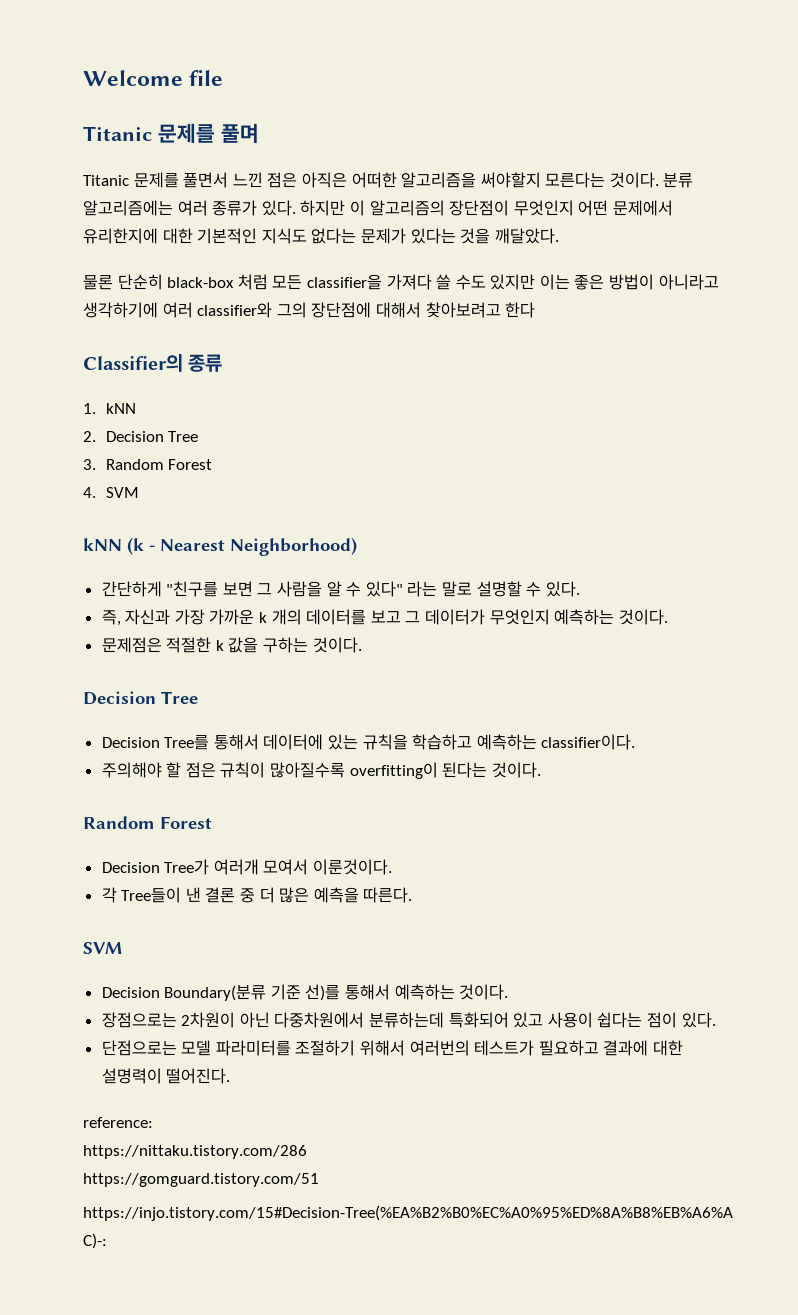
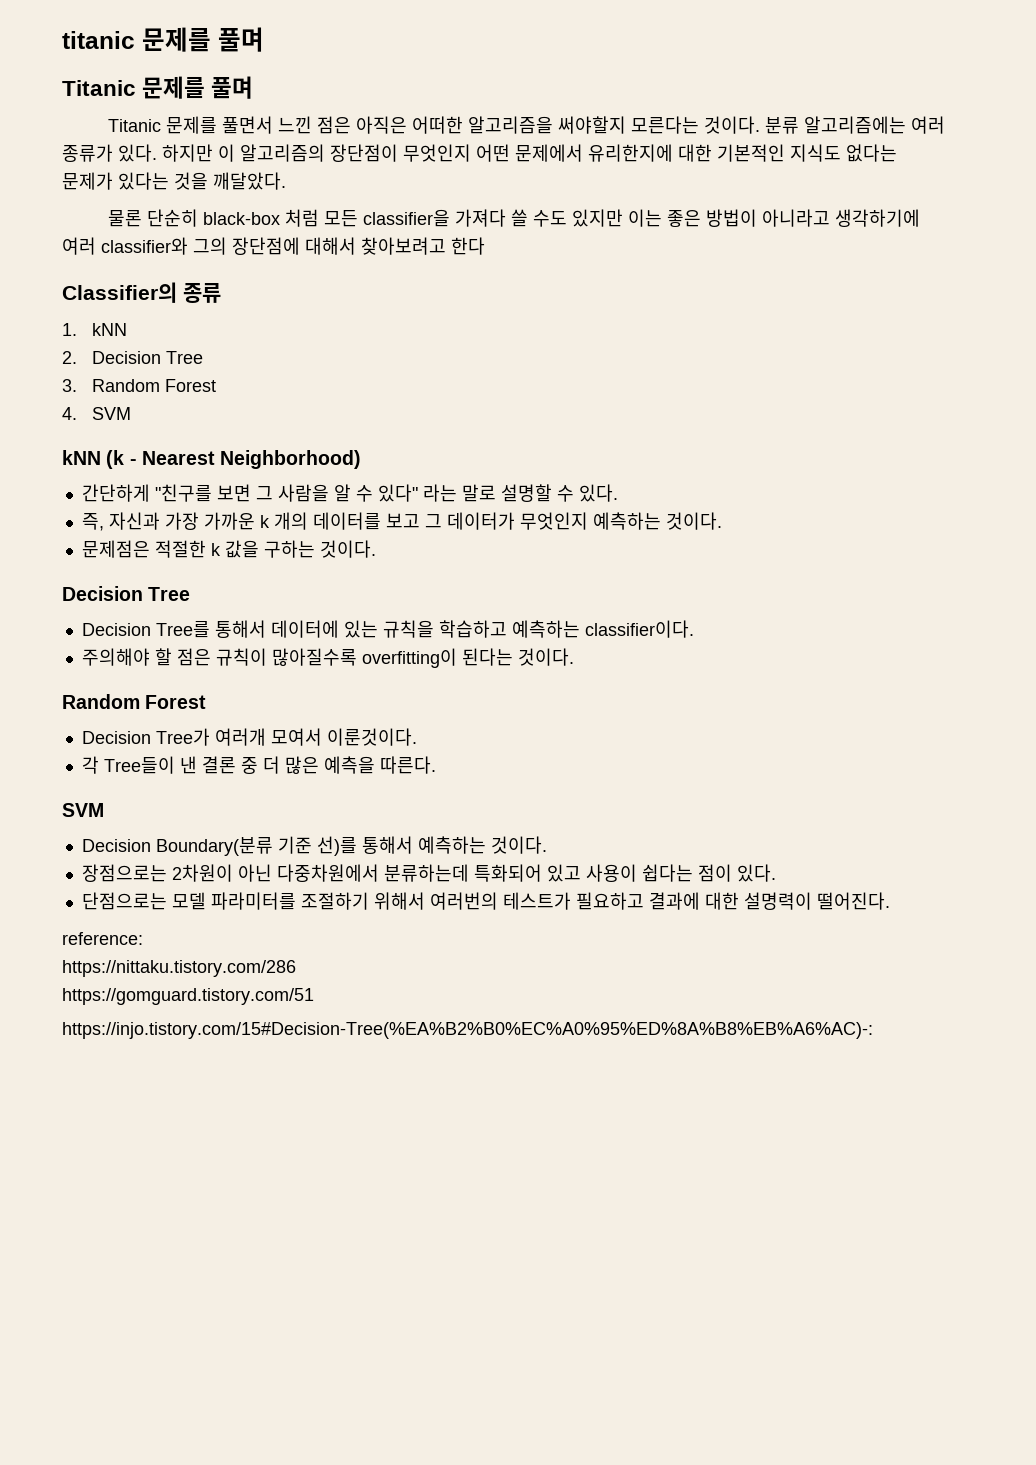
[83,70,224,86] Welcome file -> [62,27,264,52] titanic 문제를 풀며

